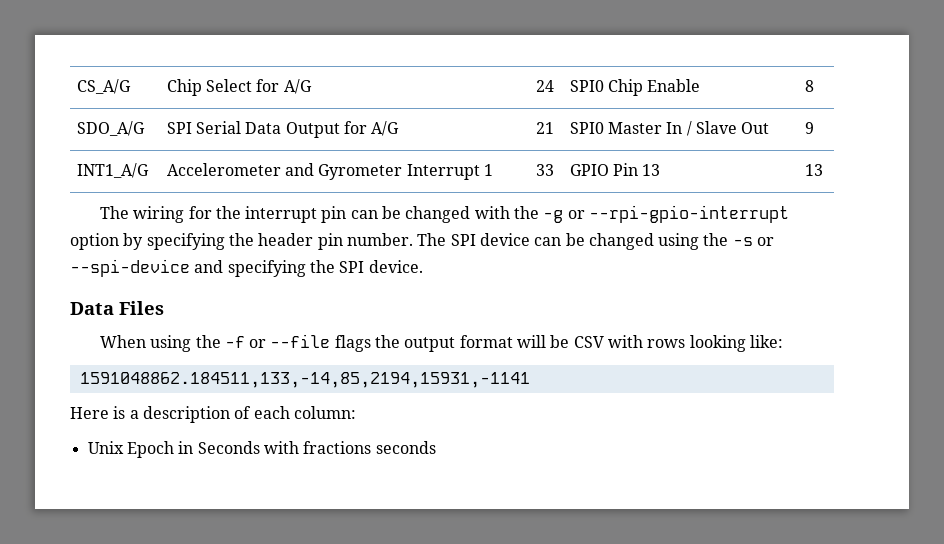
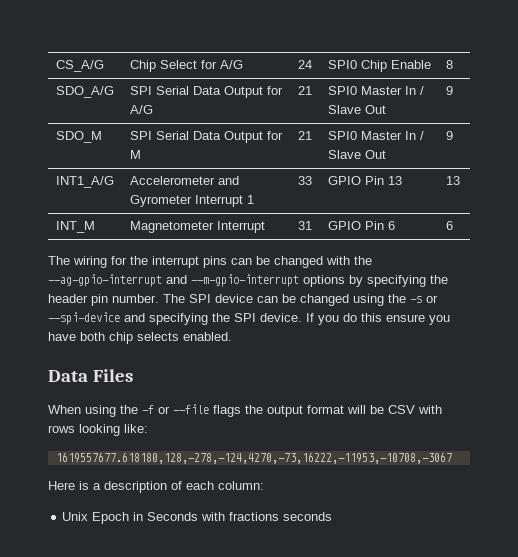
(814, 128) none -> [55,131,102,143] [129,131,283,143] [129,150,141,159] [297,131,312,140] [327,131,424,140] [327,150,386,159] [445,131,453,140] // SDO_M | SPI Serial Data Output for M | 21 | SPI0 Master In / Slave Out | 9
(823, 170) none -> [55,221,95,233] [129,221,265,233] [297,221,312,230] [327,221,395,230] [445,221,453,230] // INT_M | Magnetometer Interrupt | 31 | GPIO Pin 6 | 6
[321,206,347,223] pin -> [203,256,227,268] pins
[543,205,790,223] [70,233,119,250] -g or --rpi-gpio-interrupt option -> [48,274,345,287] --ag-gpio-interrupt and --m-gpio-interrupt options
(423, 266) none -> [306,313,450,325] [48,332,232,344] If you do this ensure you have both chip selects enabled.
[79,372,530,388] 1591048862.184511,133,-14,85,2194,15931,-1141 -> [55,452,452,464] 1619557677.618180,128,-278,-124,4270,-73,16222,-11953,-10708,-3067

